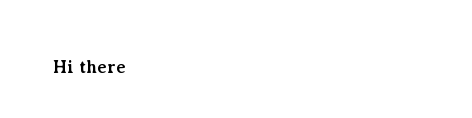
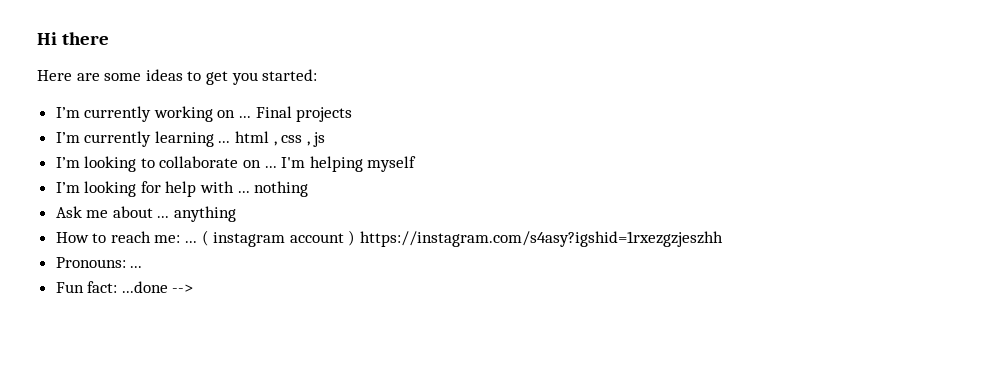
(126, 66) none -> [37,69,318,85] [55,106,353,122] [55,131,326,147] [55,156,417,172] [55,181,309,197] [55,206,237,222] [55,230,724,247] [55,257,143,268] [55,281,194,293] // Here are some ideas to get you started: // I’m currently working on ... Final projects // I’m currently learning ... html , css , js // I’m looking to collaborate on ... I'm helping myself // I’m looking for help with ... nothing // Ask me about ... anything // How to reach me: ... ( instagram account ) https://instagram.com/s4asy?igshid=1rxezgzjeszhh // Pronouns: ... // Fun fact: ...done -->

